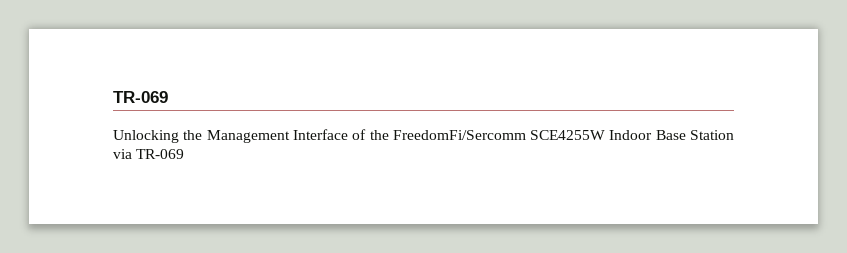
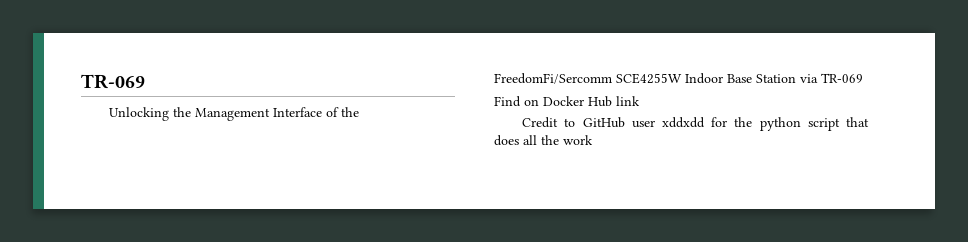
(185, 154) none -> [494,96,640,107] [522,117,869,131] [494,135,593,146] // Find on Docker Hub link // Credit to GitHub user xddxdd for the python script that does all the work

